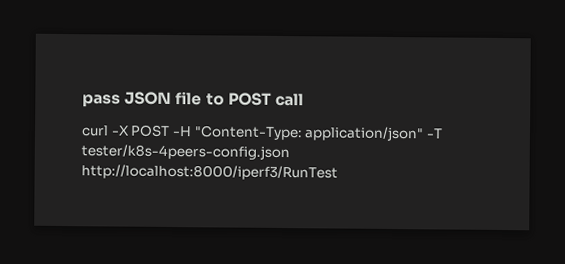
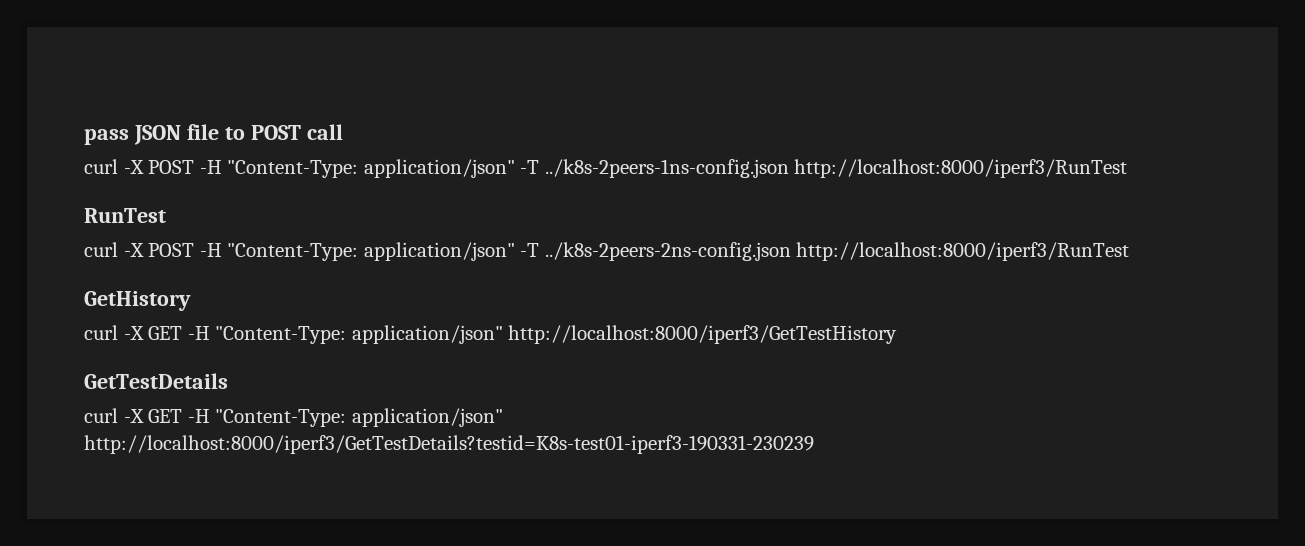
[81,144,290,161] [81,164,338,181] tester/k8s-4peers-config.json http://localhost:8000/iperf3/RunTest -> [544,159,1128,178] [84,208,166,223] [84,242,1130,261] [84,291,191,311] [84,325,898,344] [84,373,228,389] [84,408,503,427] [84,435,814,454] ../k8s-2peers-1ns-config.json http://localhost:8000/iperf3/RunTest // RunTest // curl -X POST -H "Content-Type: application/json" -T ../k8s-2peers-2ns-config.json http://localhost:8000/iperf3/RunTest // GetHistory // curl -X GET -H "Content-Type: application/json" http://localhost:8000/iperf3/GetTestHistory // GetTestDetails // curl -X GET -H "Content-Type: application/json" http://localhost:8000/iperf3/GetTestDetails?testid=K8s-test01-iperf3-190331-230239

